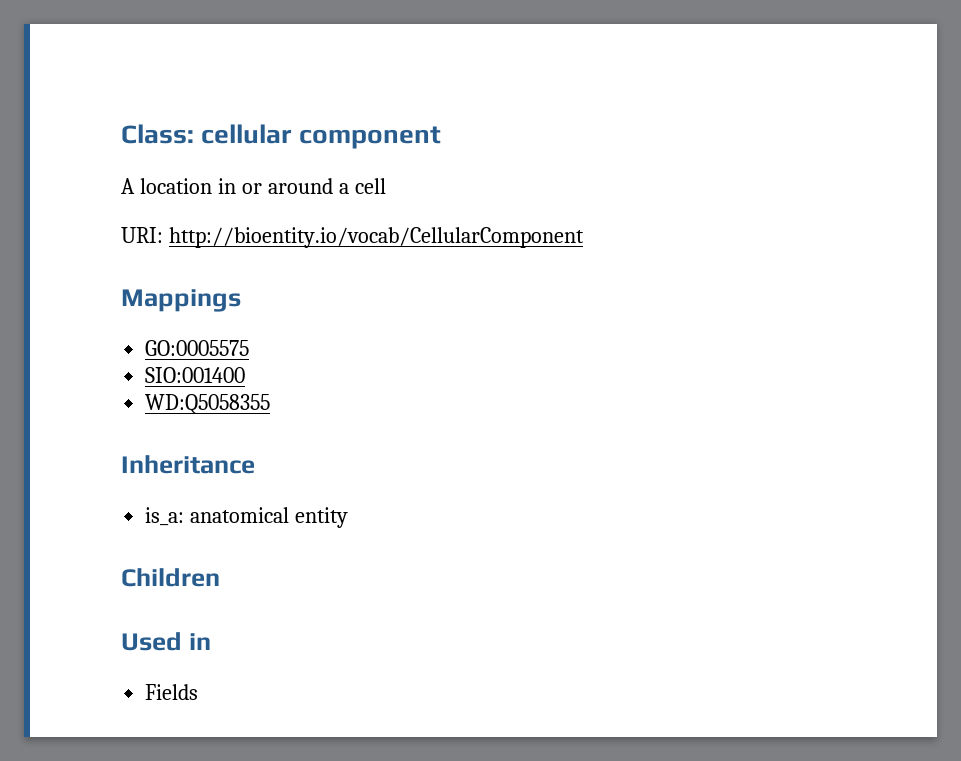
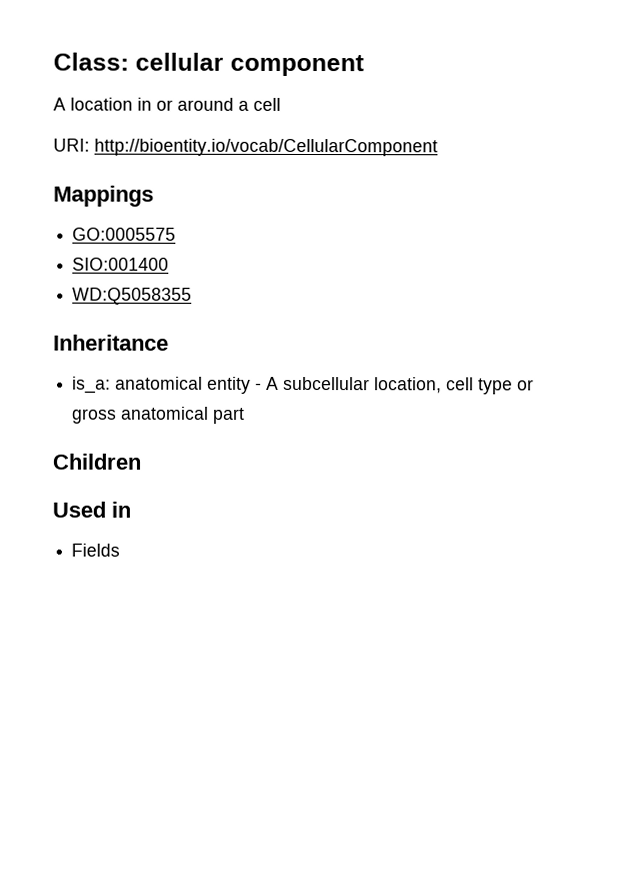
(349, 517) none -> [255,376,535,395] [72,406,246,424] - A subcellular location, cell type or gross anatomical part

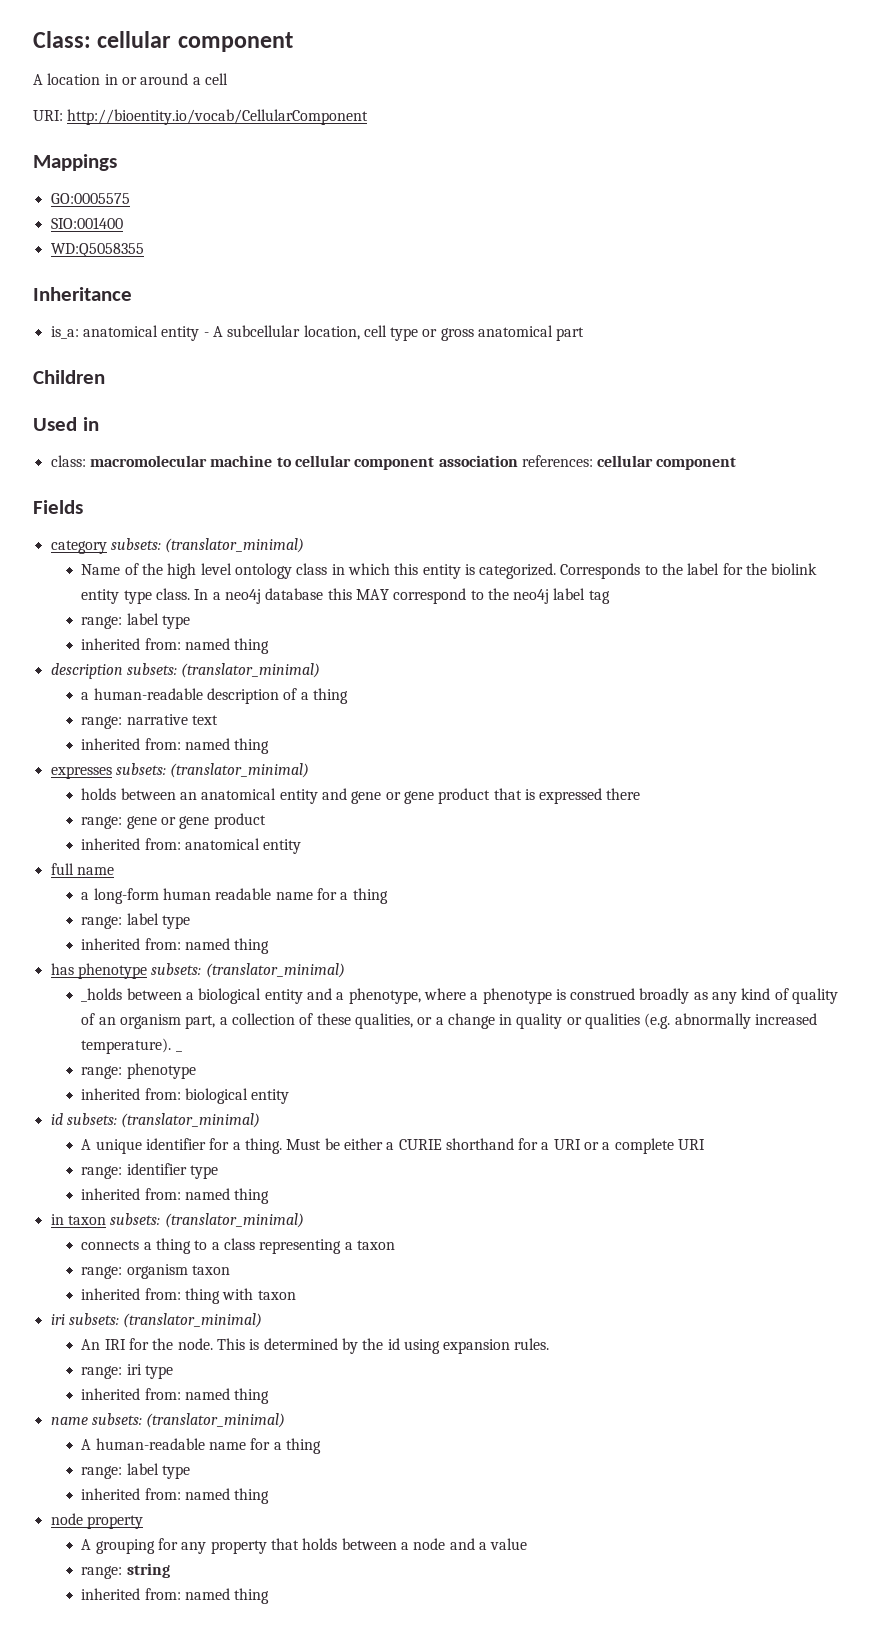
[71,543,121,557] Fields -> [50,455,737,470] [33,500,83,514] [50,538,305,554] [81,563,818,579] [81,588,610,604] [81,613,190,629] [81,638,270,654] [50,663,321,679] [81,688,348,704] [81,714,218,729] [81,738,270,754] [50,763,310,779] [81,788,641,804] [81,813,266,829] [81,838,302,854] [50,863,114,875] [81,888,388,904] [81,913,190,929] [81,938,270,954] [50,963,345,979] [81,988,839,1004] [81,1013,818,1029] [81,1038,182,1054] [81,1063,196,1079] [81,1088,290,1104] [50,1113,261,1128] [81,1138,706,1154] [81,1163,218,1179] [81,1188,270,1204] [50,1213,304,1228] [81,1238,395,1254] [81,1264,230,1279] [81,1288,296,1304] [50,1313,263,1328] [81,1338,550,1354] [81,1364,173,1379] [81,1388,270,1404] [50,1413,286,1428] [81,1438,321,1454] [81,1463,190,1479] [81,1488,270,1504] [50,1513,143,1529] [81,1538,528,1554] [81,1563,170,1579] [81,1588,270,1604] class: macromolecular machine to cellular component association references: cellular component // Fields // category subsets: (translator_minimal) // Name of the high level ontology class in which this entity is categorized. Corresponds to the label for the biolink entity type class. In a neo4j database this MAY correspond to the neo4j label tag // range: label type // inherited from: named thing // description subsets: (translator_minimal) // a human-readable description of a thing // range: narrative text // inherited from: named thing // expresses subsets: (translator_minimal) // holds between an anatomical entity and gene or gene product that is expressed there // range: gene or gene product // inherited from: anatomical entity // full name // a long-form human readable name for a thing // range: label type // inherited from: named thing // has phenotype subsets: (translator_minimal) // _holds between a biological entity and a phenotype, where a phenotype is construed broadly as any kind of quality of an organism part, a collection of these qualities, or a change in quality or qualities (e.g. abnormally increased temperature). _ // range: phenotype // inherited from: biological entity // id subsets: (translator_minimal) // A unique identifier for a thing. Must be either a CURIE shorthand for a URI or a complete URI // range: identifier type // inherited from: named thing // in taxon subsets: (translator_minimal) // connects a thing to a class representing a taxon // range: organism taxon // inherited from: thing with taxon // iri subsets: (translator_minimal) // An IRI for the node. This is determined by the id using expansion rules. // range: iri type // inherited from: named thing // name subsets: (translator_minimal) // A human-readable name for a thing // range: label type // inherited from: named thing // node property // A grouping for any property that holds between a node and a value // range: string // inherited from: named thing

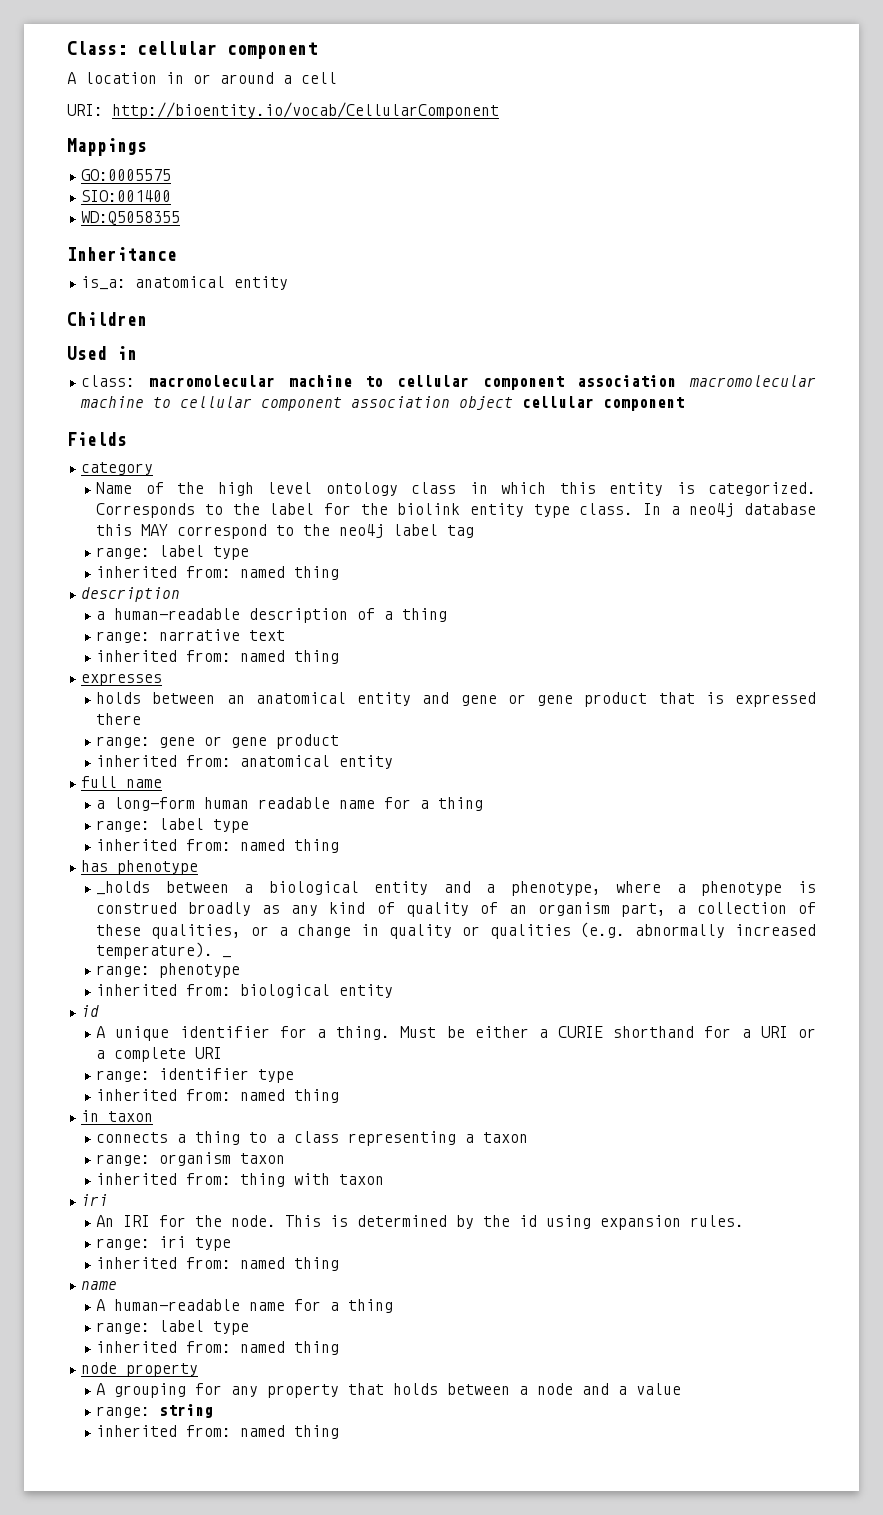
[203,325,585,341] - A subcellular location, cell type or gross anatomical part -> (289, 283) none
[521,455,593,467] references: -> [689,375,816,387] [80,396,514,411] macromolecular machine to cellular component association object
[110,538,305,553] subsets: (translator_minimal) -> (154, 468) none
[126,663,321,678] subsets: (translator_minimal) -> (181, 594) none
[115,763,310,778] subsets: (translator_minimal) -> (163, 679) none
[151,963,345,978] subsets: (translator_minimal) -> (199, 867) none
[66,1113,261,1128] subsets: (translator_minimal) -> (100, 1011) none
[110,1213,304,1228] subsets: (translator_minimal) -> (154, 1116) none
[68,1313,263,1328] subsets: (translator_minimal) -> (109, 1200) none
[91,1413,286,1428] subsets: (translator_minimal) -> (118, 1285) none

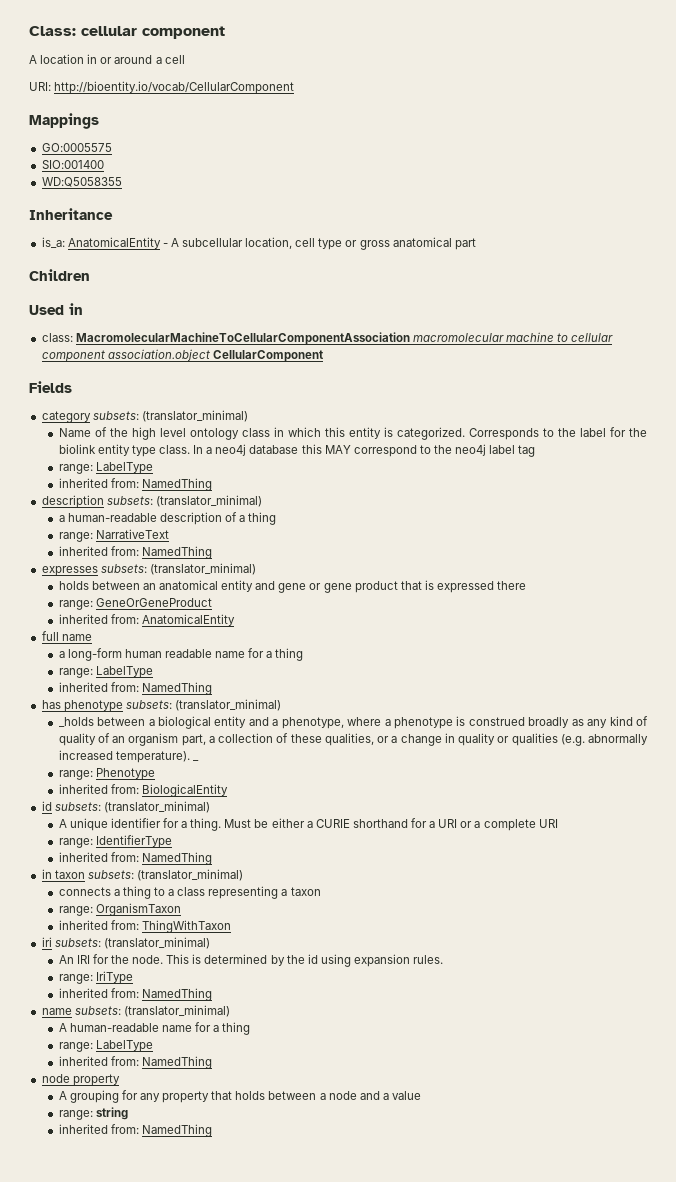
[135,276,289,290] anatomical entity -> [67,237,476,250] AnatomicalEntity - A subcellular location, cell type or gross anatomical part
[148,375,816,390] [80,396,685,411] macromolecular machine to cellular component association macromolecular machine to cellular component association object cellular component -> [75,332,614,345] [41,349,323,362] MacromolecularMachineToCellularComponentAssociation macromolecular machine to cellular component association.object CellularComponent
(154, 468) none -> [92,410,248,422] subsets: (translator_minimal)
[159,545,250,560] [96,566,340,580] [81,587,181,602] label type // inherited from: named thing // description -> [95,462,153,474] [58,478,212,491] [41,495,262,508] LabelType // inherited from: NamedThing // description subsets: (translator_minimal)
[159,629,286,641] [96,650,340,664] narrative text // inherited from: named thing -> [95,529,169,539] [58,546,212,559] NarrativeText // inherited from: NamedThing
(163, 679) none -> [100,563,256,575] subsets: (translator_minimal)
[159,734,340,749] [96,755,394,769] gene or gene product // inherited from: anatomical entity -> [95,598,212,607] [58,614,235,626] GeneOrGeneProduct // inherited from: AnatomicalEntity
[159,818,250,833] [96,839,340,853] label type // inherited from: named thing -> [95,666,153,678] [58,682,212,695] LabelType // inherited from: NamedThing
(199, 867) none -> [125,699,281,711] subsets: (translator_minimal)
[159,963,241,978] [96,984,394,998] [81,1005,100,1017] phenotype // inherited from: biological entity // id -> [95,768,155,780] [58,784,228,797] [41,801,210,813] Phenotype // inherited from: BiologicalEntity // id subsets: (translator_minimal)
[159,1068,295,1083] [96,1089,340,1103] identifier type // inherited from: named thing -> [95,835,172,848] [58,852,212,865] IdentifierType // inherited from: NamedThing
(154, 1116) none -> [87,869,243,881] subsets: (translator_minimal)
[159,1152,286,1166] [96,1173,385,1187] [81,1194,109,1206] organism taxon // inherited from: thing with taxon // iri -> [95,903,181,916] [58,920,231,933] [41,937,210,949] OrganismTaxon // inherited from: ThingWithTaxon // iri subsets: (translator_minimal)
[159,1236,232,1251] [96,1257,340,1271] [81,1281,118,1290] iri type // inherited from: named thing // name -> [95,971,133,984] [58,988,212,1001] [41,1005,230,1017] IriType // inherited from: NamedThing // name subsets: (translator_minimal)
[159,1320,250,1335] [96,1341,340,1355] label type // inherited from: named thing -> [95,1040,153,1052] [58,1056,212,1069] LabelType // inherited from: NamedThing
[240,1425,340,1439] named thing -> [141,1124,212,1137] NamedThing

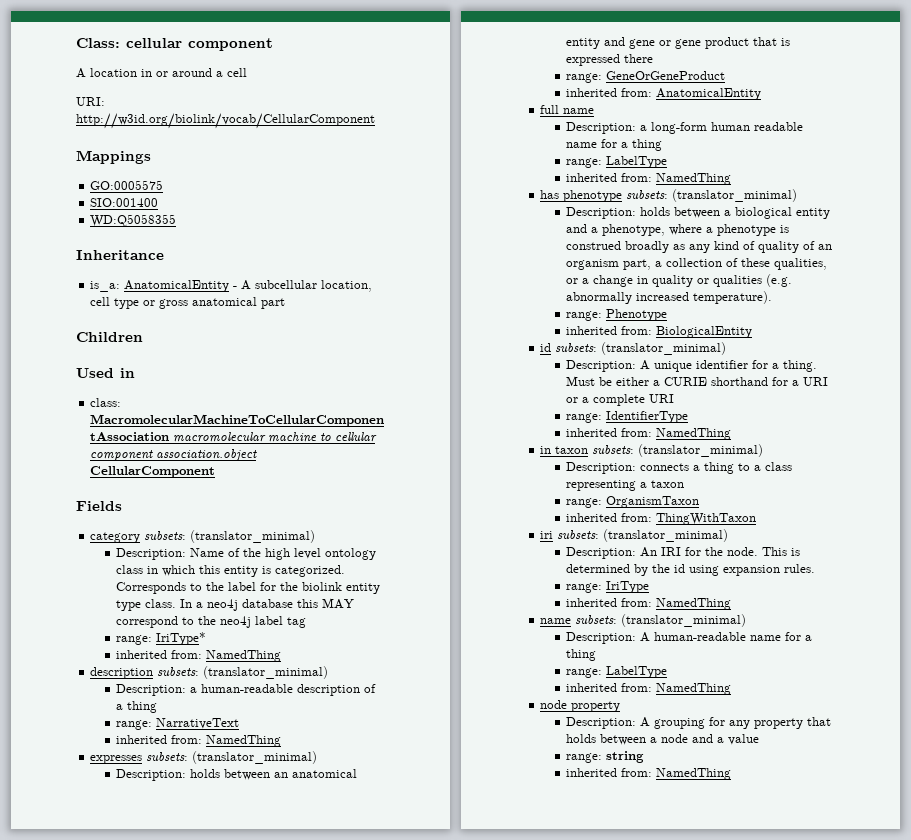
[54,81,295,94] http://bioentity.io/vocab/CellularComponent -> [76,113,375,129] http://w3id.org/biolink/vocab/CellularComponent
(248, 416) none -> [116,548,187,560] Description:
[95,462,153,474] LabelType -> [156,632,207,645] IriType*
(262, 501) none -> [116,684,187,696] Description:
(256, 569) none -> [116,769,187,781] Description:
(92, 637) none -> [566,122,637,134] Description:
[58,717,94,727] _holds -> [566,207,671,219] Description: holds
[192,760,199,761] _ -> (773, 297) none
(210, 807) none -> [566,360,637,372] Description:
(243, 875) none -> [566,462,637,474] Description:
(210, 943) none -> [566,547,637,559] Description:
(230, 1011) none -> [566,632,637,644] Description:
(120, 1080) none -> [566,717,637,729] Description:

